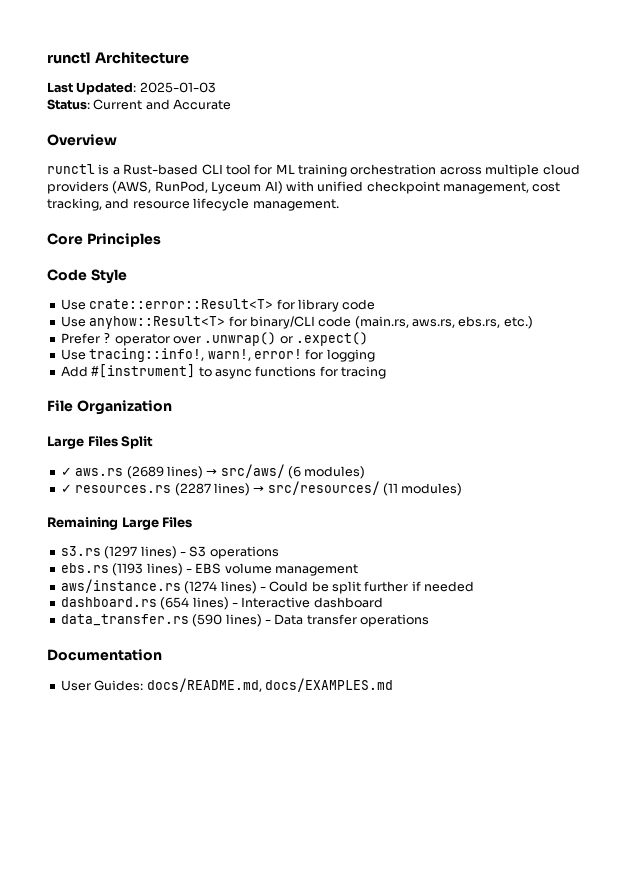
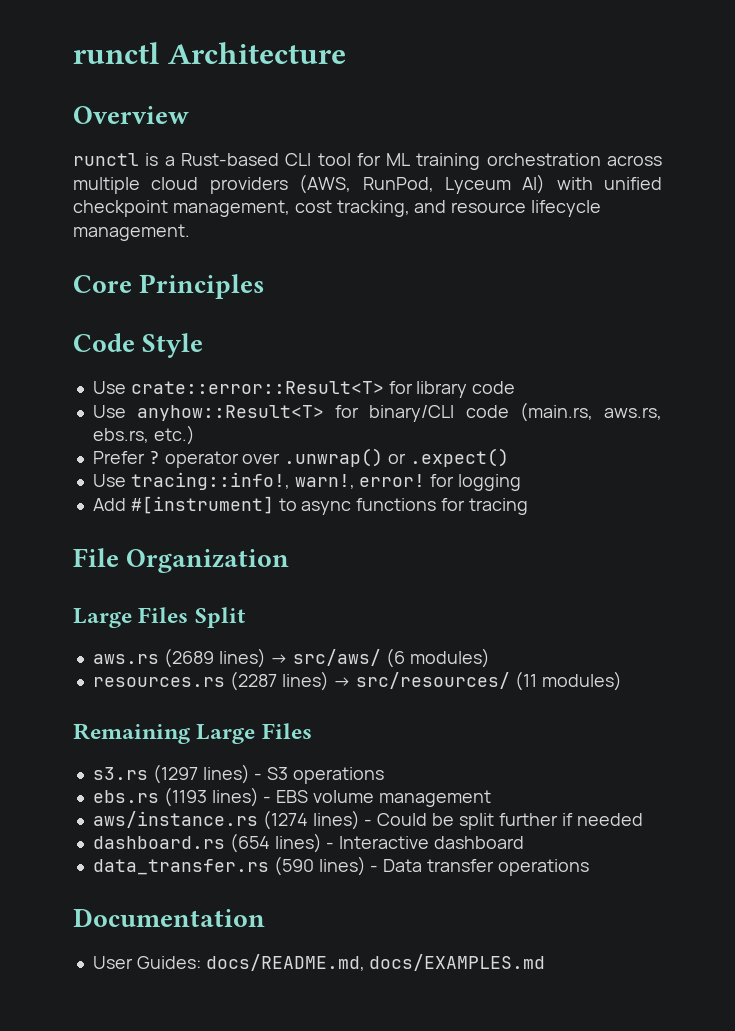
[47,82,216,95] [47,99,232,110] // Last Updated: 2025-01-03 // Status: Current and Accurate -> (346, 53) none
[60,467,72,476] ✓ -> (246, 617) none
[60,484,72,493] ✓ -> (490, 658) none

